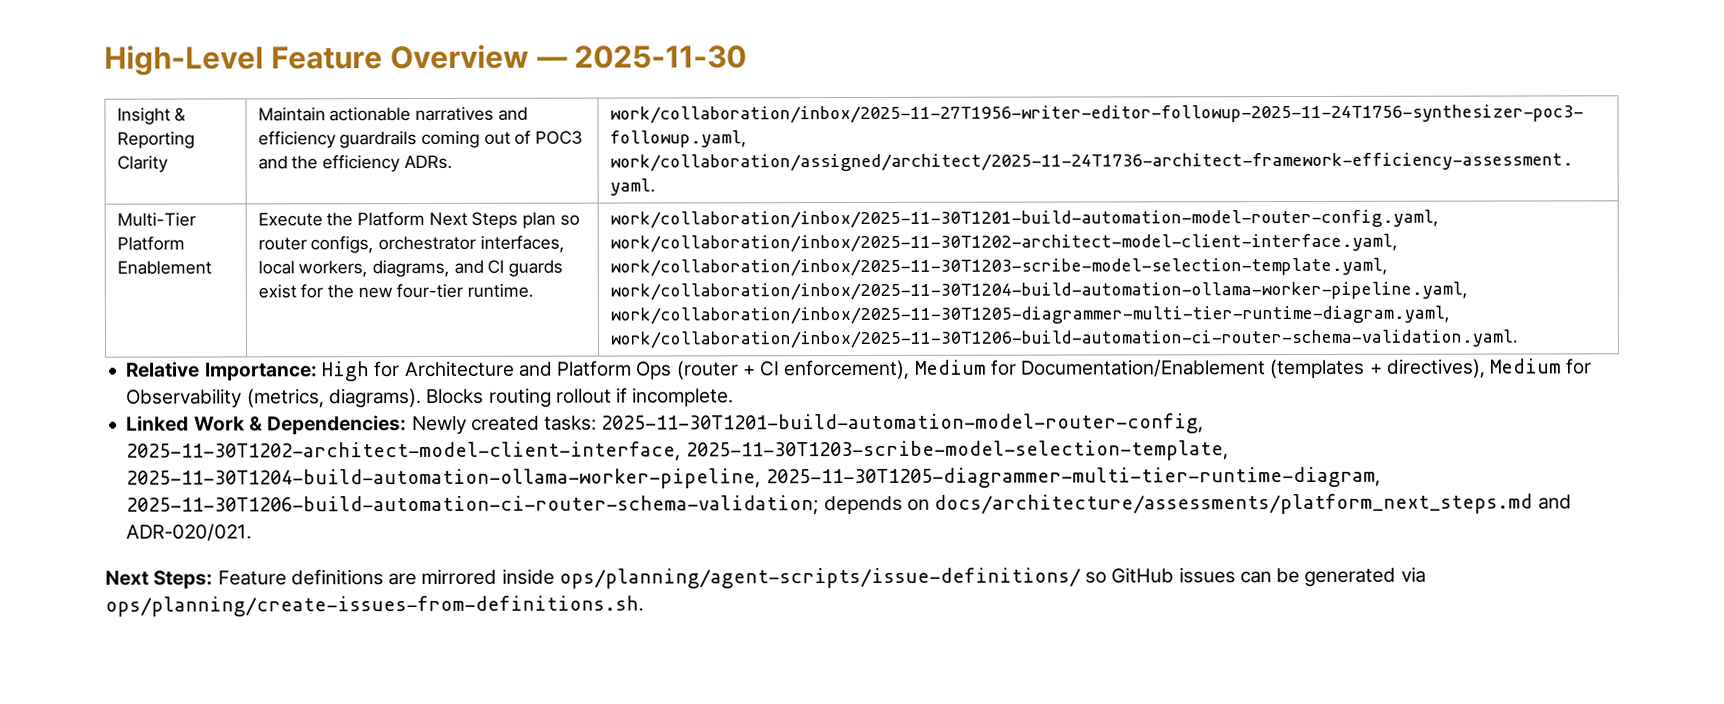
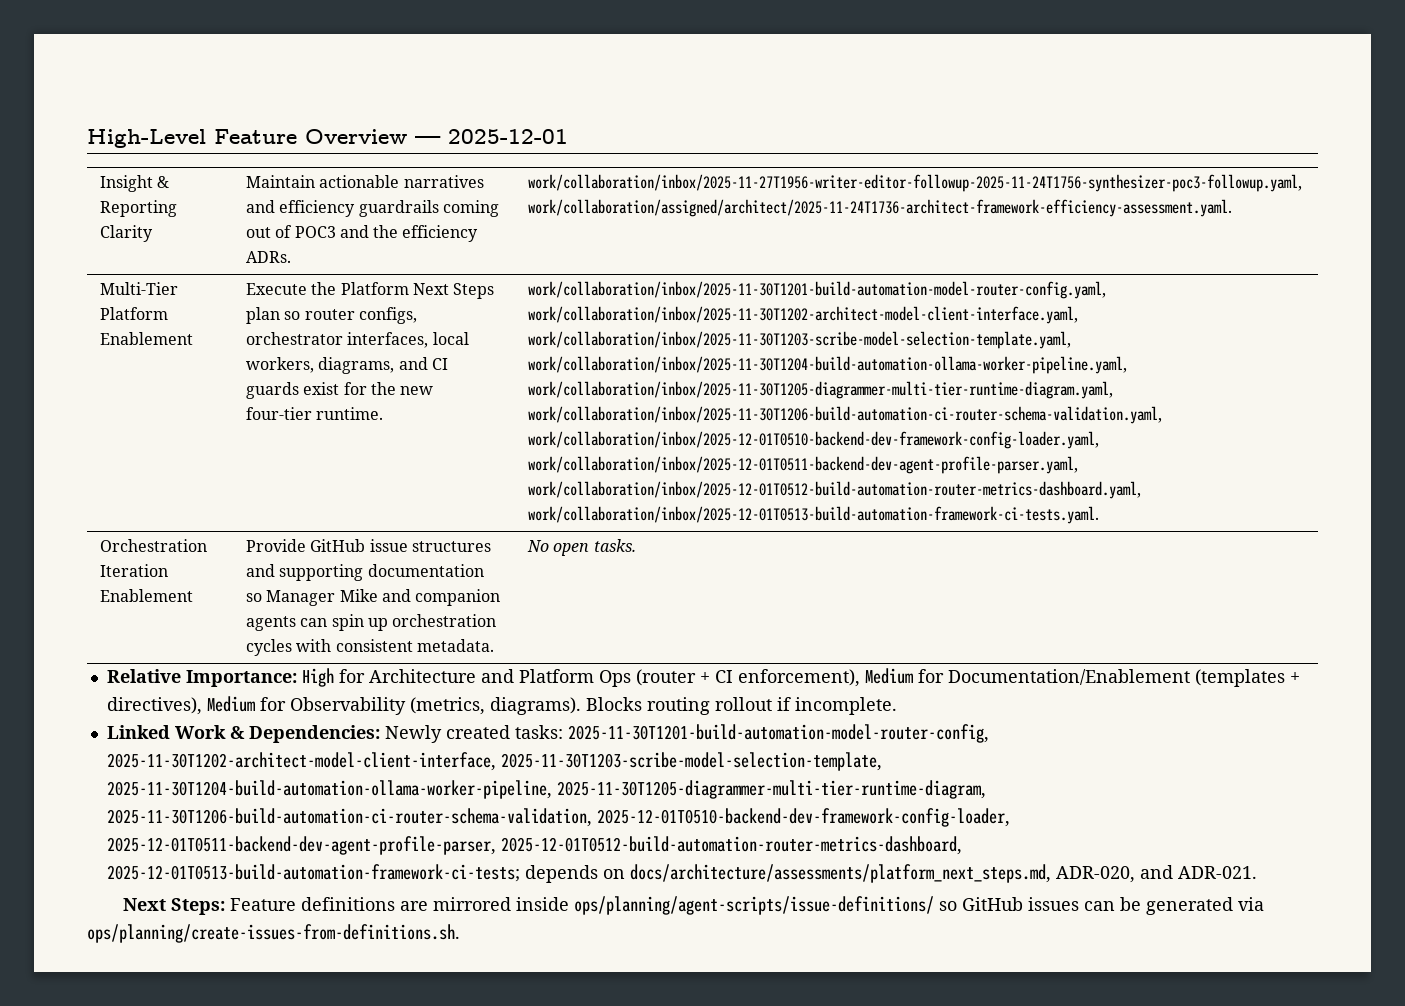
[573,45,747,69] 2025-11-30 -> [448,129,568,144] 2025-12-01
[609,329,1517,349] work/collaboration/inbox/2025-11-30T1206-build-automation-ci-router-schema-validation.yaml. -> [527,406,1162,424] [527,431,1099,449] [527,456,1078,474] [527,481,1141,499] [527,506,1099,524] [99,539,207,552] [99,564,168,577] [99,589,193,602] [245,539,491,552] [245,564,484,581] [245,589,501,606] [245,614,497,631] [245,639,494,656] [526,539,636,556] work/collaboration/inbox/2025-11-30T1206-build-automation-ci-router-schema-validation.yaml, work/collaboration/inbox/2025-12-01T0510-backend-dev-framework-config-loader.yaml, work/collaboration/inbox/2025-12-01T0511-backend-dev-agent-profile-parser.yaml, work/collaboration/inbox/2025-12-01T0512-build-automation-router-metrics-dashboard.yaml, work/collaboration/inbox/2025-12-01T0513-build-automation-framework-ci-tests.yaml. // Orchestration Iteration Enablement | Provide GitHub issue structures and supporting documentation so Manager Mike and companion agents can spin up orchestration cycles with consistent metadata. | No open tasks.
[126,493,1572,516] [126,523,253,542] 2025-11-30T1206-build-automation-ci-router-schema-validation; depends on docs/architecture/assessments/platform_next_steps.md and ADR-020/021. -> [106,808,1010,827] [106,836,962,855] [106,864,1257,883] 2025-11-30T1206-build-automation-ci-router-schema-validation, 2025-12-01T0510-backend-dev-framework-config-loader, 2025-12-01T0511-backend-dev-agent-profile-parser, 2025-12-01T0512-build-automation-router-metrics-dashboard, 2025-12-01T0513-build-automation-framework-ci-tests; depends on docs/architecture/assessments/platform_next_steps.md, ADR-020, and ADR-021.

